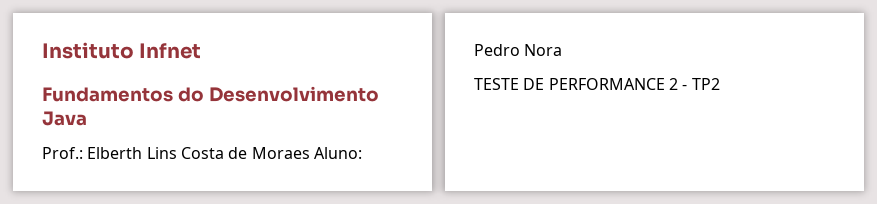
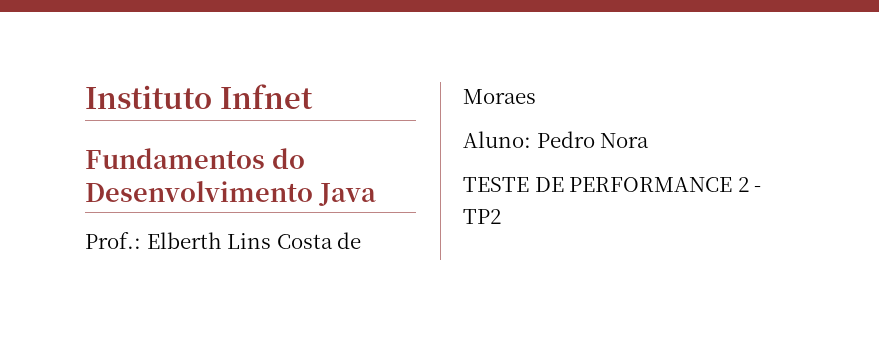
(310, 153) none -> (536, 96) //

